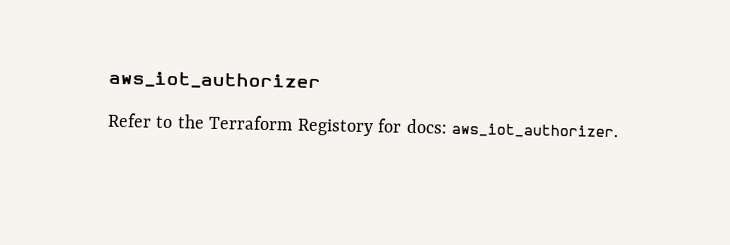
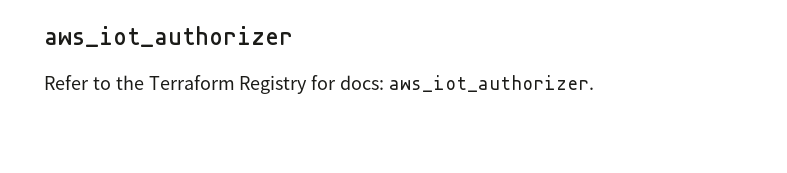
[297,118,375,137] Registory -> [239,75,308,94] Registry

